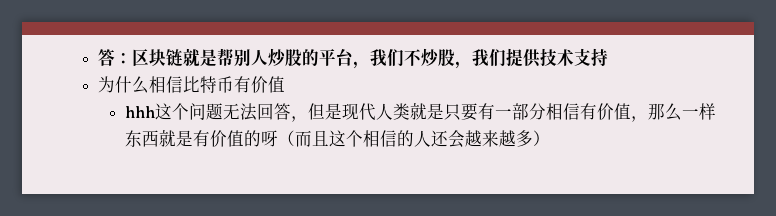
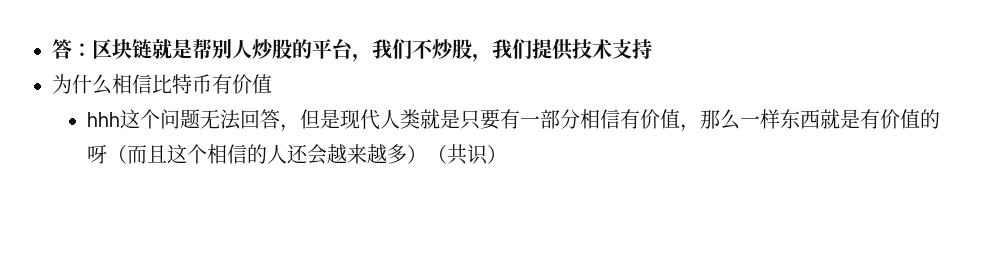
(551, 138) none -> [426,144,507,165] （共识）

